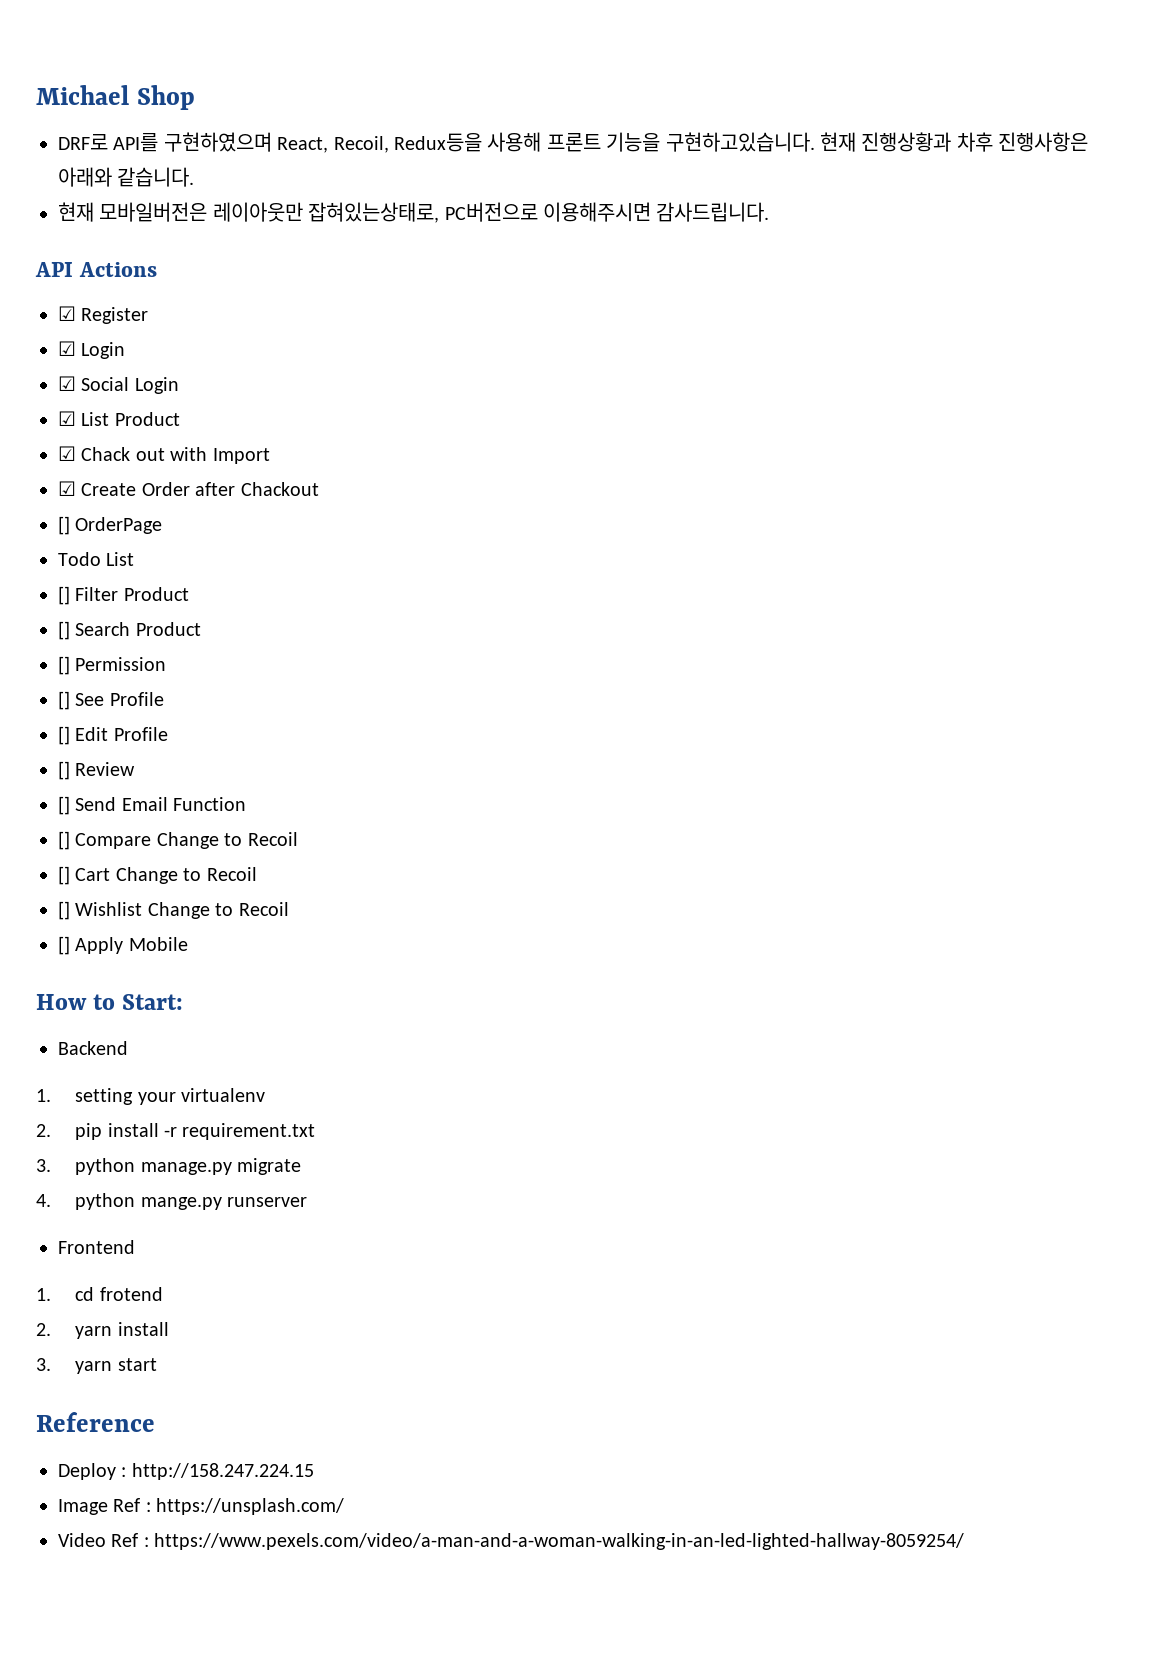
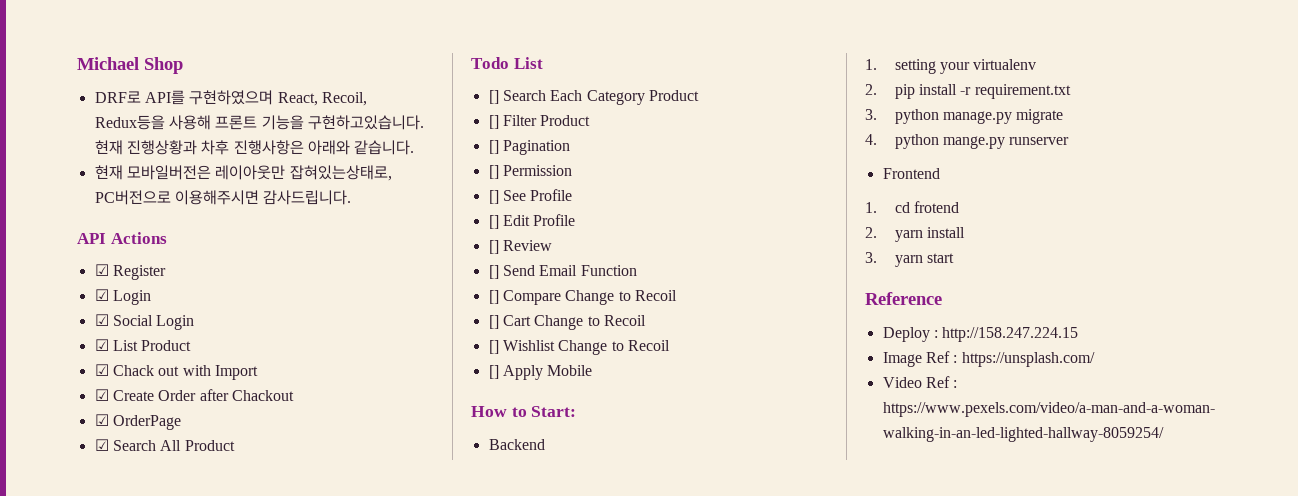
[58,516,70,535] [] -> [94,414,109,426] ☑
[58,552,135,566] Todo List -> [94,439,235,451] [471,57,543,69] [488,90,699,105] ☑ Search All Product // Todo List // [] Search Each Category Product
[75,622,201,636] Search Product -> [502,140,570,155] Pagination

